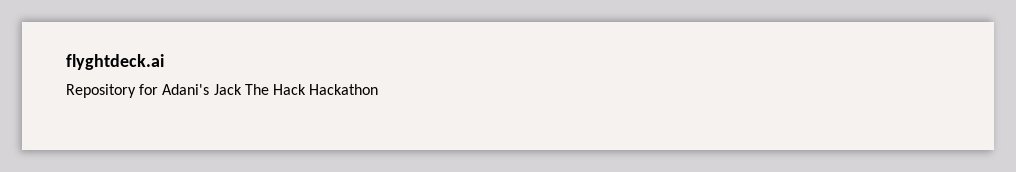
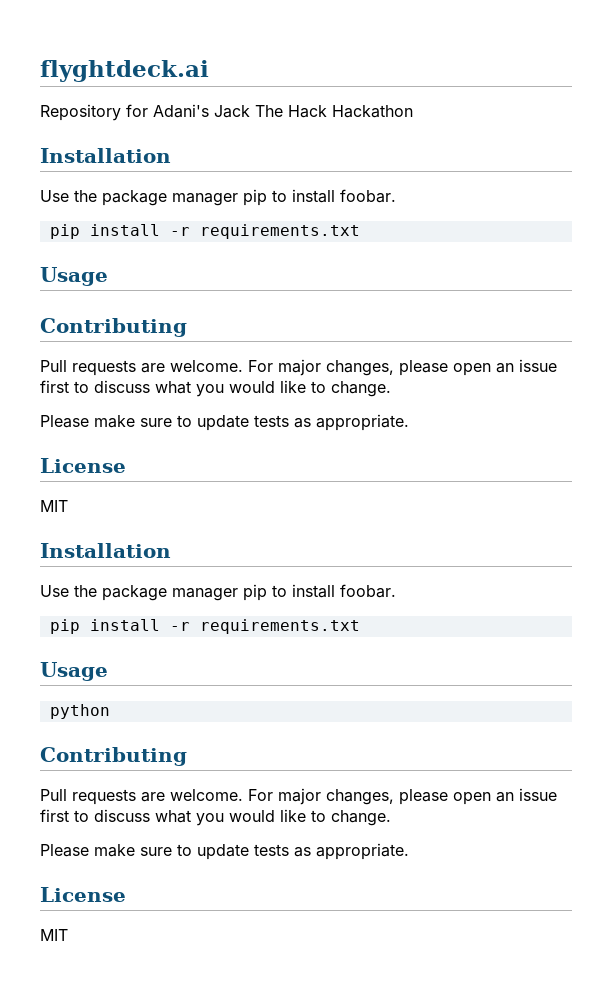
(379, 89) none -> [40,148,171,163] [40,189,396,206] [49,224,360,239] [40,267,108,286] [40,318,187,337] [40,359,557,376] [40,380,391,397] [40,414,409,431] [40,458,126,473] [40,500,68,512] [40,543,171,558] [40,584,396,601] [49,619,360,634] [40,662,108,681] [49,704,110,719] [40,747,187,766] [40,788,557,805] [40,809,391,826] [40,843,409,860] [40,887,126,902] [40,929,68,941] // Installation // Use the package manager pip to install foobar. // pip install -r requirements.txt // Usage // Contributing // Pull requests are welcome. For major changes, please open an issue first to discuss what you would like to change. // Please make sure to update tests as appropriate. // License // MIT // Installation // Use the package manager pip to install foobar. // pip install -r requirements.txt // Usage // python // Contributing // Pull requests are welcome. For major changes, please open an issue first to discuss what you would like to change. // Please make sure to update tests as appropriate. // License // MIT

